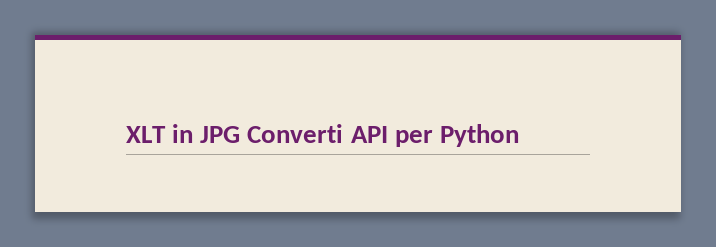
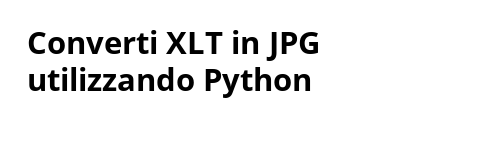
(126, 134) none -> [27,30,158,54] Converti
[247,124,433,147] Converti API per -> [27,67,195,91] utilizzando

